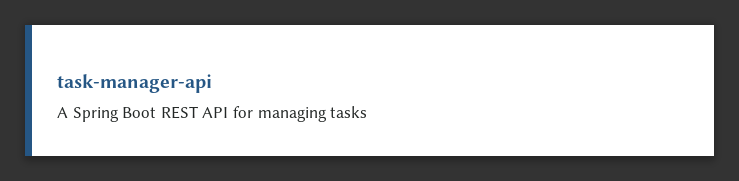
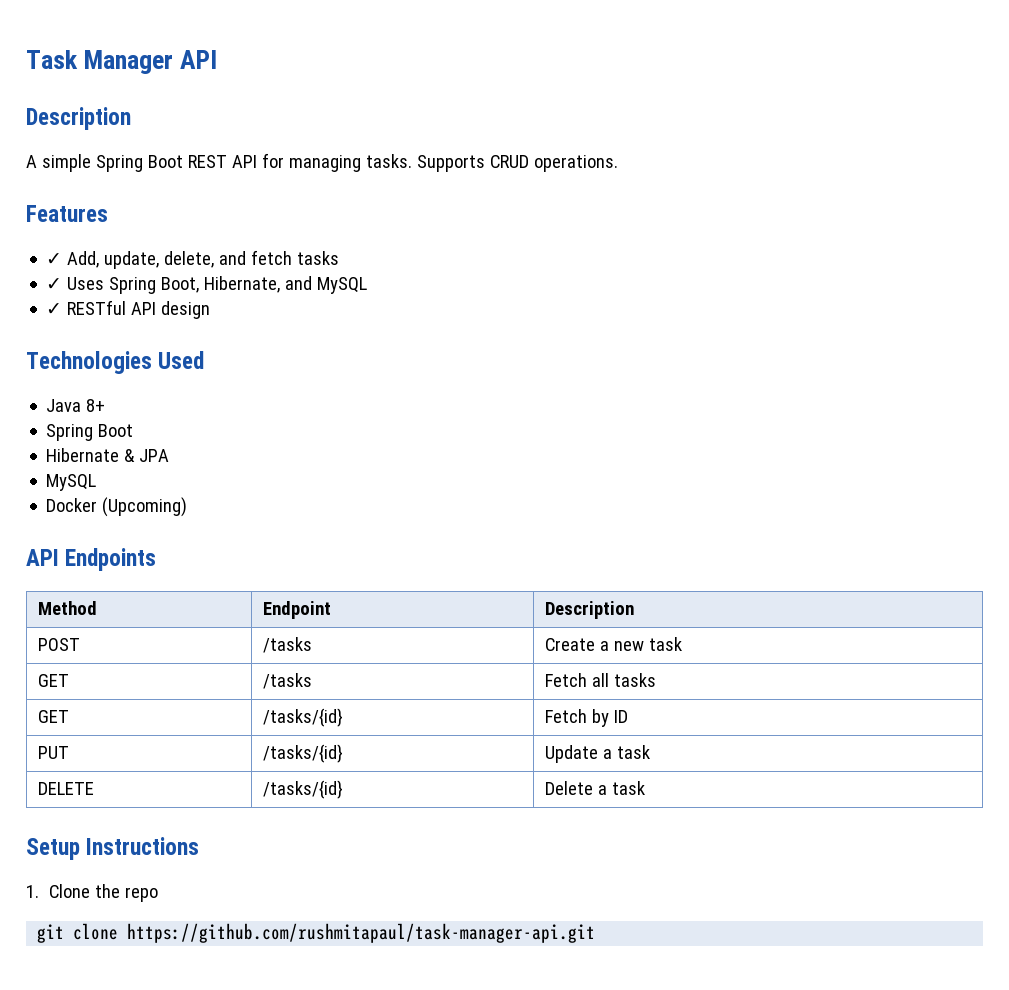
[57,74,212,93] task-manager-api -> [26,50,218,74] [26,107,131,130] Task Manager API // Description
(68, 112) none -> [41,154,91,172] simple
[330,106,368,118] tasks -> [365,154,618,172] [26,205,108,222] [46,250,340,269] [46,276,368,294] [46,300,211,319] [26,351,205,374] [46,399,106,412] [46,424,134,441] [46,448,170,462] [46,474,97,491] [46,497,188,517] [26,548,157,571] [37,601,97,615] [262,601,331,619] [544,601,634,619] [37,638,80,651] [262,637,312,653] [544,637,682,651] [37,674,69,687] [262,673,312,689] [544,673,656,687] [37,710,69,723] [262,708,343,727] [544,709,628,727] [37,746,69,759] [262,744,343,763] [544,745,650,763] [37,782,94,795] [262,780,343,799] [544,781,645,795] [26,837,200,860] [26,884,159,902] [37,923,596,943] tasks. Supports CRUD operations. // Features // ✓ Add, update, delete, and fetch tasks // ✓ Uses Spring Boot, Hibernate, and MySQL // ✓ RESTful API design // Technologies Used // Java 8+ // Spring Boot // Hibernate & JPA // MySQL // Docker (Upcoming) // API Endpoints // Method | Endpoint | Description // POST | /tasks | Create a new task // GET | /tasks | Fetch all tasks // GET | /tasks/{id} | Fetch by ID // PUT | /tasks/{id} | Update a task // DELETE | /tasks/{id} | Delete a task // Setup Instructions // 1. Clone the repo // git clone https://github.com/rushmitapaul/task-manager-api.git

